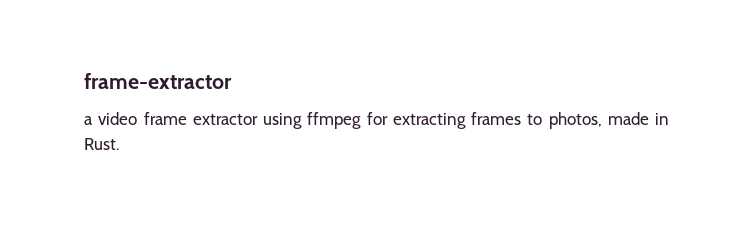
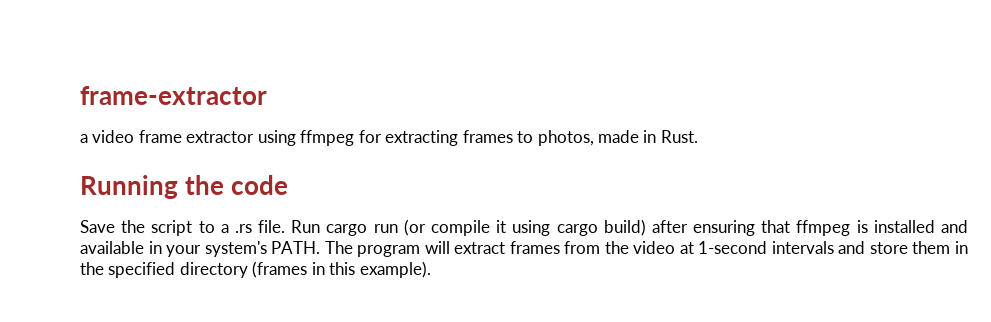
(119, 144) none -> [80,175,289,199] [80,219,968,236] [80,241,968,257] [80,261,431,278] // Running the code // Save the script to a .rs file. Run cargo run (or compile it using cargo build) after ensuring that ffmpeg is installed and available in your system's PATH. The program will extract frames from the video at 1-second intervals and store them in the specified directory (frames in this example).

